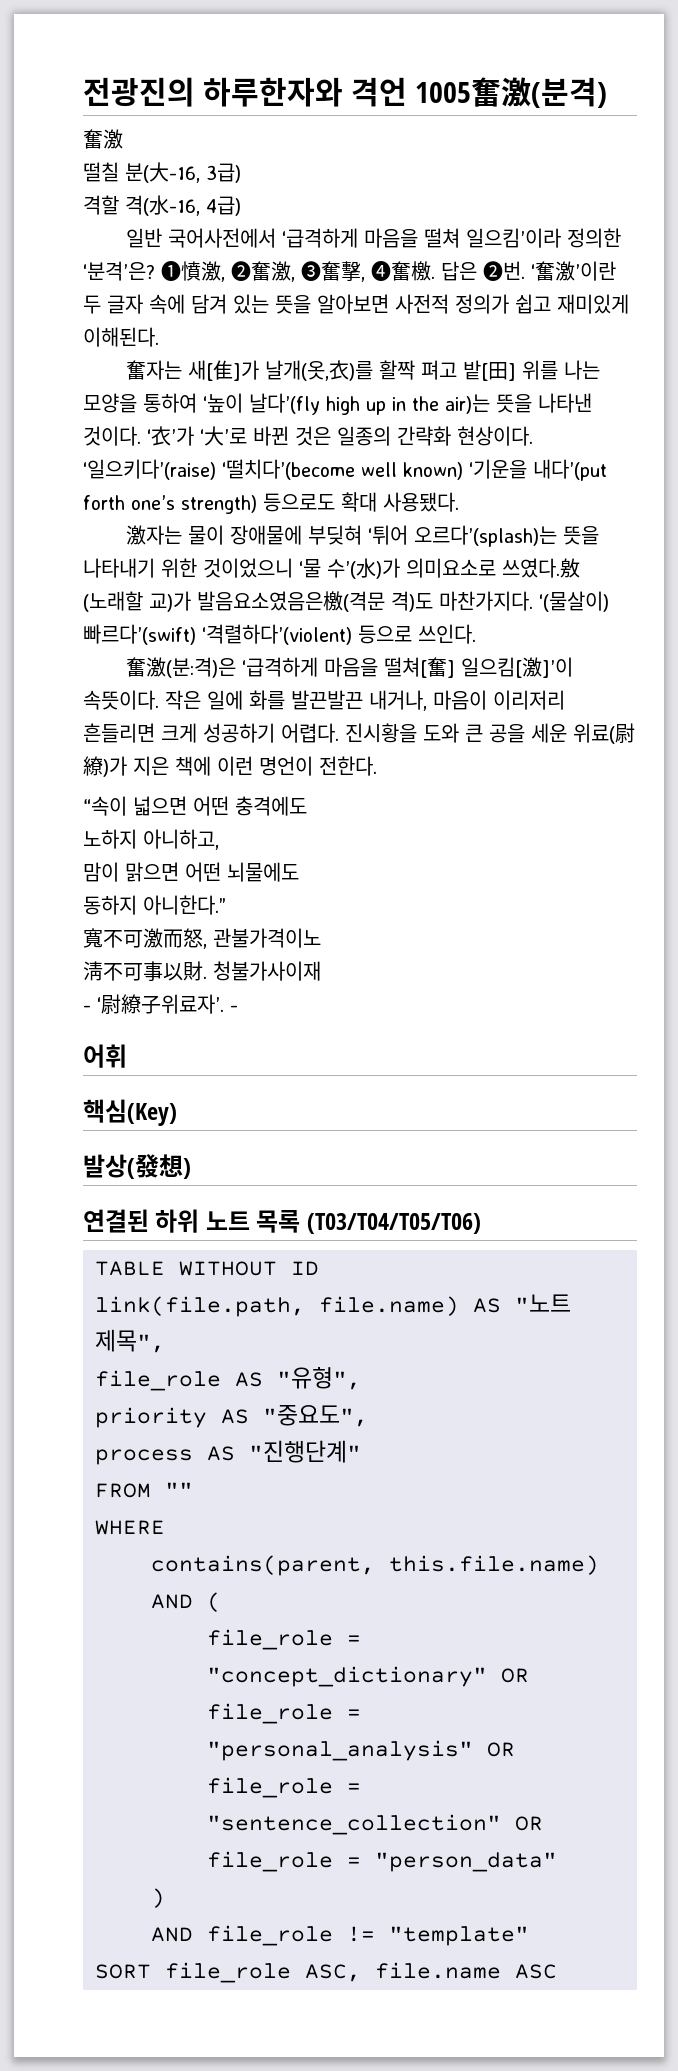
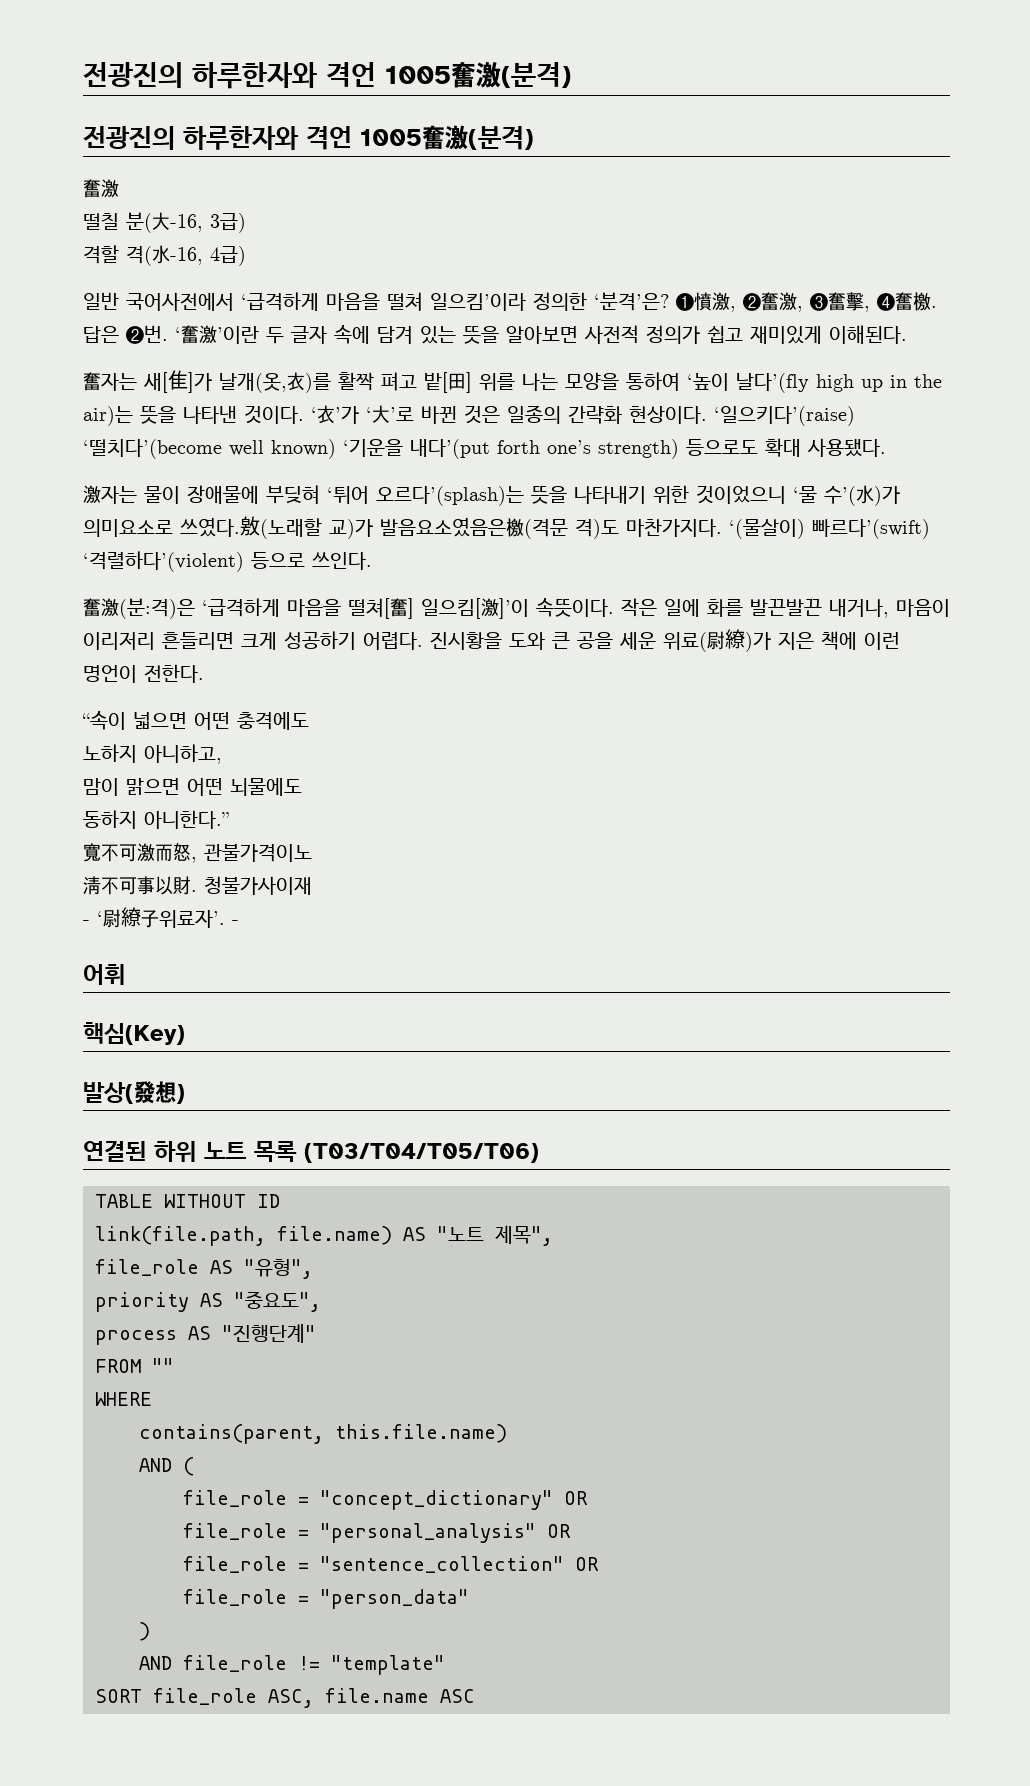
[83,77,608,108] 전광진의 하루한자와 격언 1005奮激(분격) -> [83,61,571,89] [83,125,534,150] 전광진의 하루한자와 격언 1005奮激(분격) // 전광진의 하루한자와 격언 1005奮激(분격)

